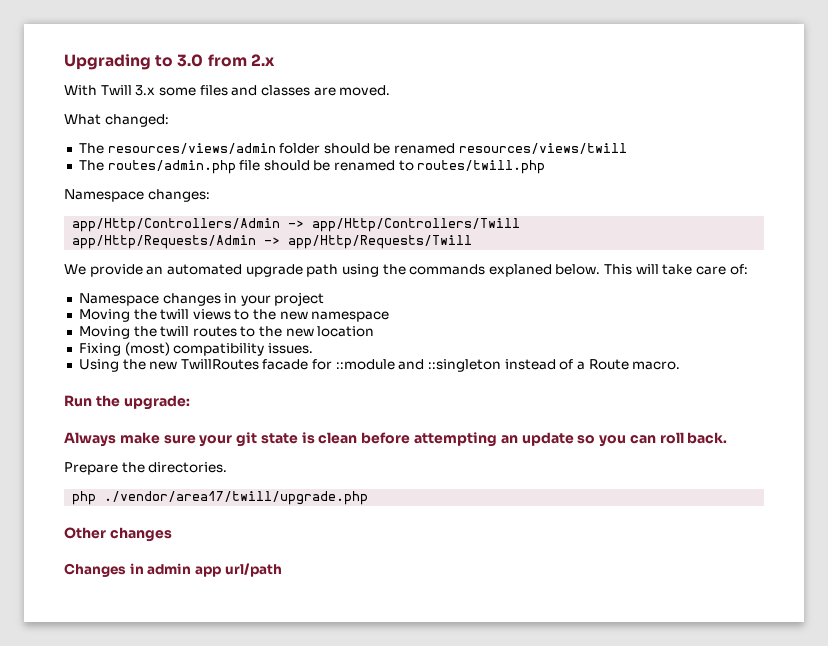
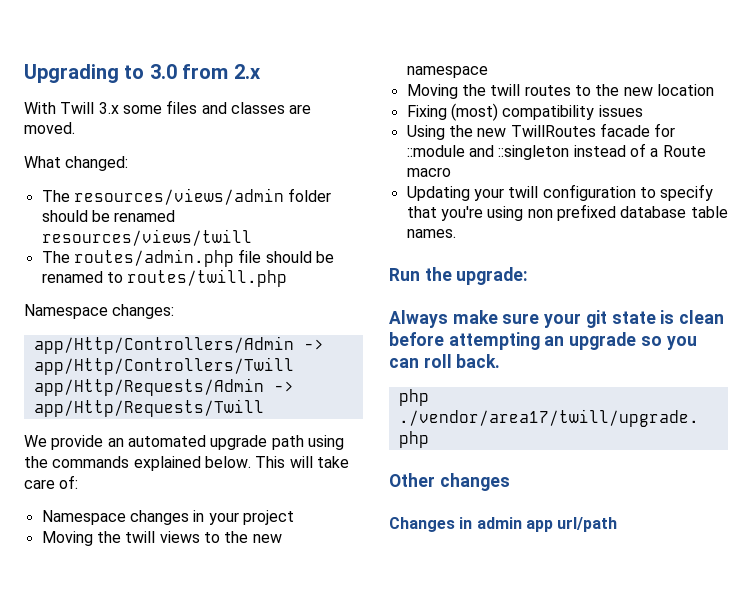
[488,264,552,277] explaned -> [133,456,201,471] explained
[267,343,313,354] issues. -> [598,105,643,117] issues
[632,361,681,370] macro. -> [406,167,451,177] [406,184,714,201] [406,204,728,221] [406,229,456,238] macro // Updating your twill configuration to specify that you're using non prefixed database table names.
[521,432,574,446] update -> [569,332,637,350] upgrade
[64,462,228,475] // Prepare the directories. -> (501, 361) none

